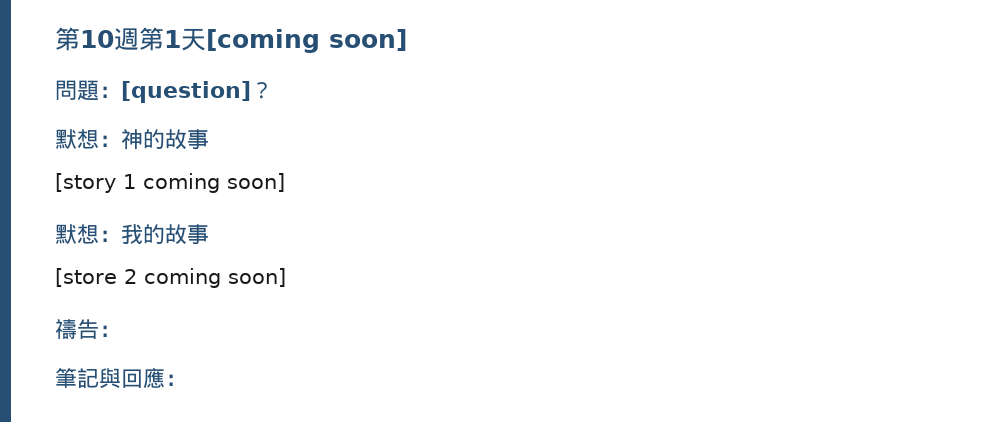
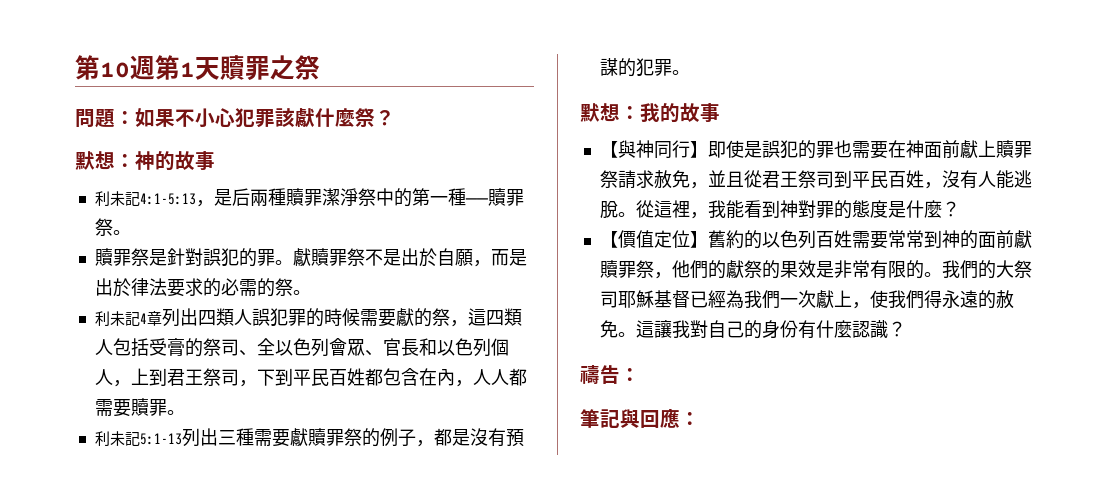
[206,29,407,53] [coming soon] -> [220,55,320,80] 贖罪之祭
[121,81,273,103] [55,129,209,150] [55,173,285,193] [55,224,209,245] [55,268,286,288] [question]？ // 默想：神的故事 // [story 1 coming soon] // 默想：我的故事 // [store 2 coming soon] -> [135,108,395,128] [75,151,215,171] [94,188,524,207] [94,218,131,236] [94,248,527,267] [94,278,311,297] [94,308,522,327] [94,338,509,357] [94,368,527,387] [94,398,185,417] [94,428,524,447] [599,58,690,77] [580,103,720,123] [599,140,1032,159] [599,170,1032,189] [599,200,960,219] [599,230,1032,249] [599,260,1032,279] [599,290,1014,309] [599,320,906,339] 如果不小心犯罪該獻什麼祭？ // 默想：神的故事 // 利未記4:1-5:13，是后兩種贖罪潔淨祭中的第一種——贖罪祭。 // 贖罪祭是針對誤犯的罪。獻贖罪祭不是出於自願，而是出於律法要求的必需的祭。 // 利未記4章列出四類人誤犯罪的時候需要獻的祭，這四類人包括受膏的祭司、全以色列會眾、官長和以色列個人，上到君王祭司，下到平民百姓都包含在內，人人都需要贖罪。 // 利未記5:1-13列出三種需要獻贖罪祭的例子，都是沒有預謀的犯罪。 // 默想：我的故事 // 【與神同行】即使是誤犯的罪也需要在神面前獻上贖罪祭請求赦免，並且從君王祭司到平民百姓，沒有人能逃脫。從這裡，我能看到神對罪的態度是什麼？ // 【價值定位】舊約的以色列百姓需要常常到神的面前獻贖罪祭，他們的獻祭的果效是非常有限的。我們的大祭司耶穌基督已經為我們一次獻上，使我們得永遠的赦免。這讓我對自己的身份有什麼認識？

